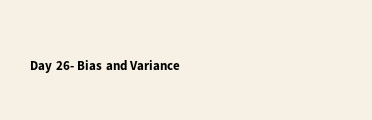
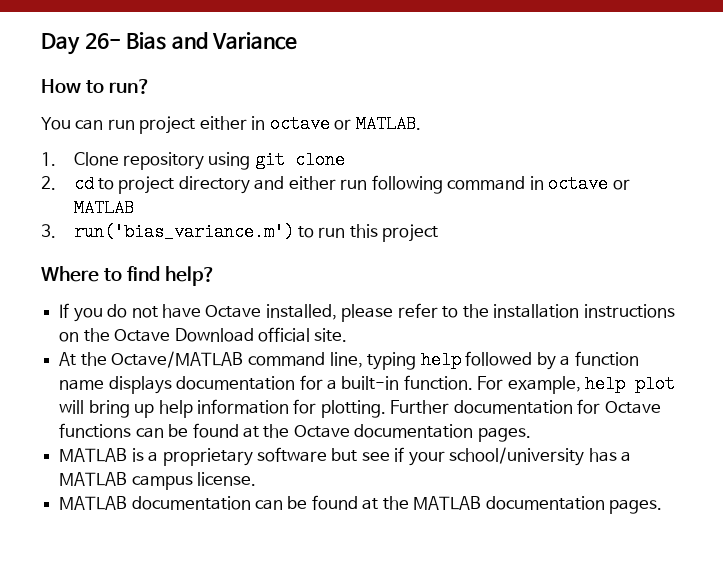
(181, 65) none -> [41,79,151,94] [41,115,421,134] [41,151,345,170] [41,175,630,194] [73,199,134,217] [41,223,439,242] [41,266,216,286] [59,303,675,322] [59,327,348,342] [59,351,639,370] [59,375,676,394] [59,399,661,418] [59,423,531,442] [59,447,632,466] [59,472,257,490] [59,495,663,514] // How to run? // You can run project either in octave or MATLAB. // 1. Clone repository using git clone // 2. cd to project directory and either run following command in octave or MATLAB // 3. run('bias_variance.m') to run this project // Where to find help? // If you do not have Octave installed, please refer to the installation instructions on the Octave Download official site. // At the Octave/MATLAB command line, typing help followed by a function name displays documentation for a built-in function. For example, help plot will bring up help information for plotting. Further documentation for Octave functions can be found at the Octave documentation pages. // MATLAB is a proprietary software but see if your school/university has a MATLAB campus license. // MATLAB documentation can be found at the MATLAB documentation pages.

